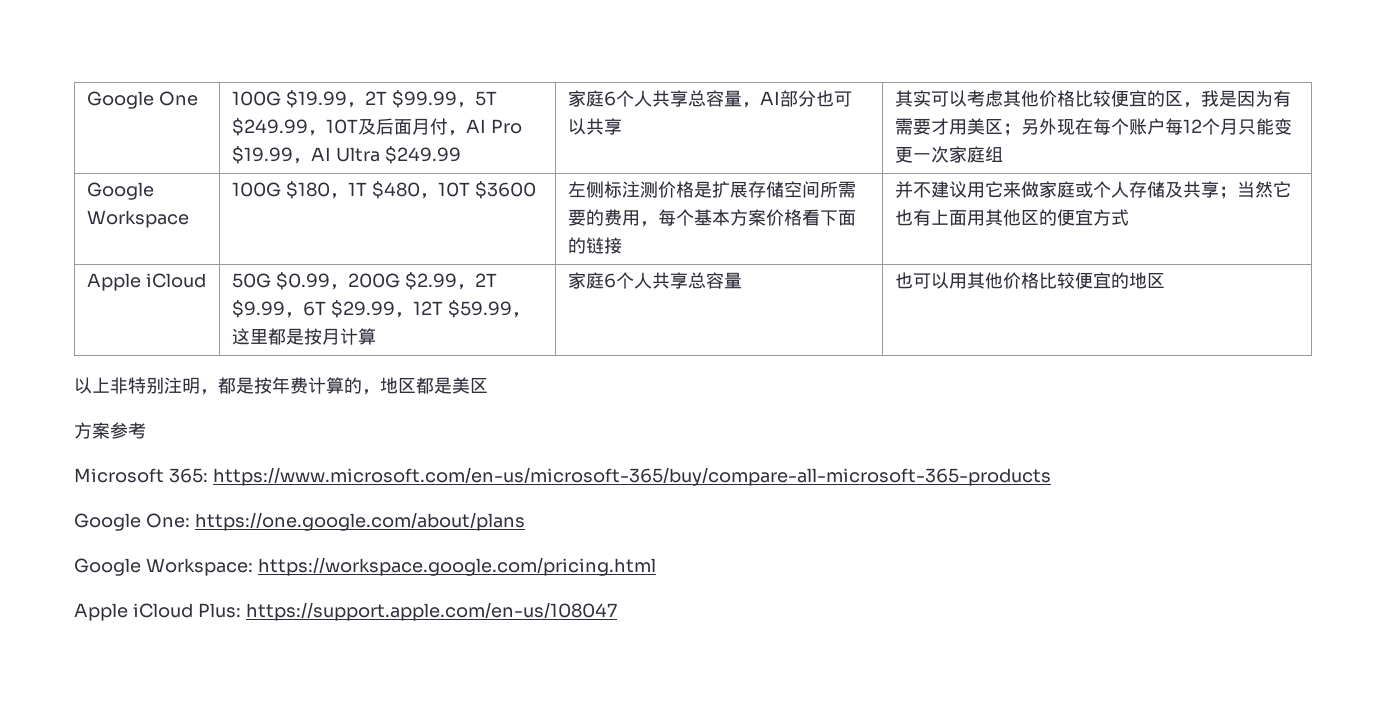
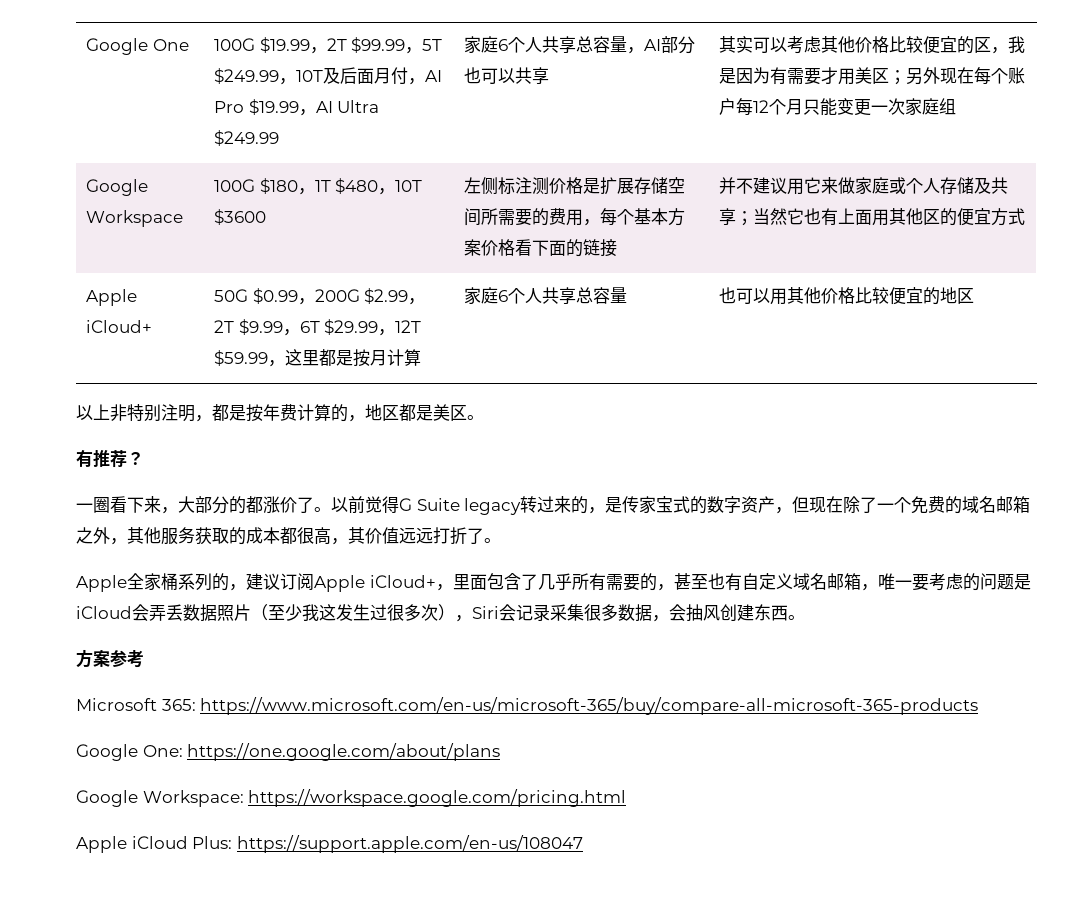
[146,273,207,288] iCloud -> [86,320,153,333] iCloud+
(488, 385) none -> [467,415,484,420] [76,450,144,468] [76,496,1031,515] [76,527,501,545] [76,573,1031,592] [76,604,805,622] 。 // 有推荐？ // 一圈看下来，大部分的都涨价了。以前觉得G Suite legacy转过来的，是传家宝式的数字资产，但现在除了一个免费的域名邮箱之外，其他服务获取的成本都很高，其价值远远打折了。 // Apple全家桶系列的，建议订阅Apple iCloud+，里面包含了几乎所有需要的，甚至也有自定义域名邮箱，唯一要考虑的问题是iCloud会弄丢数据照片（至少我这发生过很多次），Siri会记录采集很多数据，会抽风创建东西。

